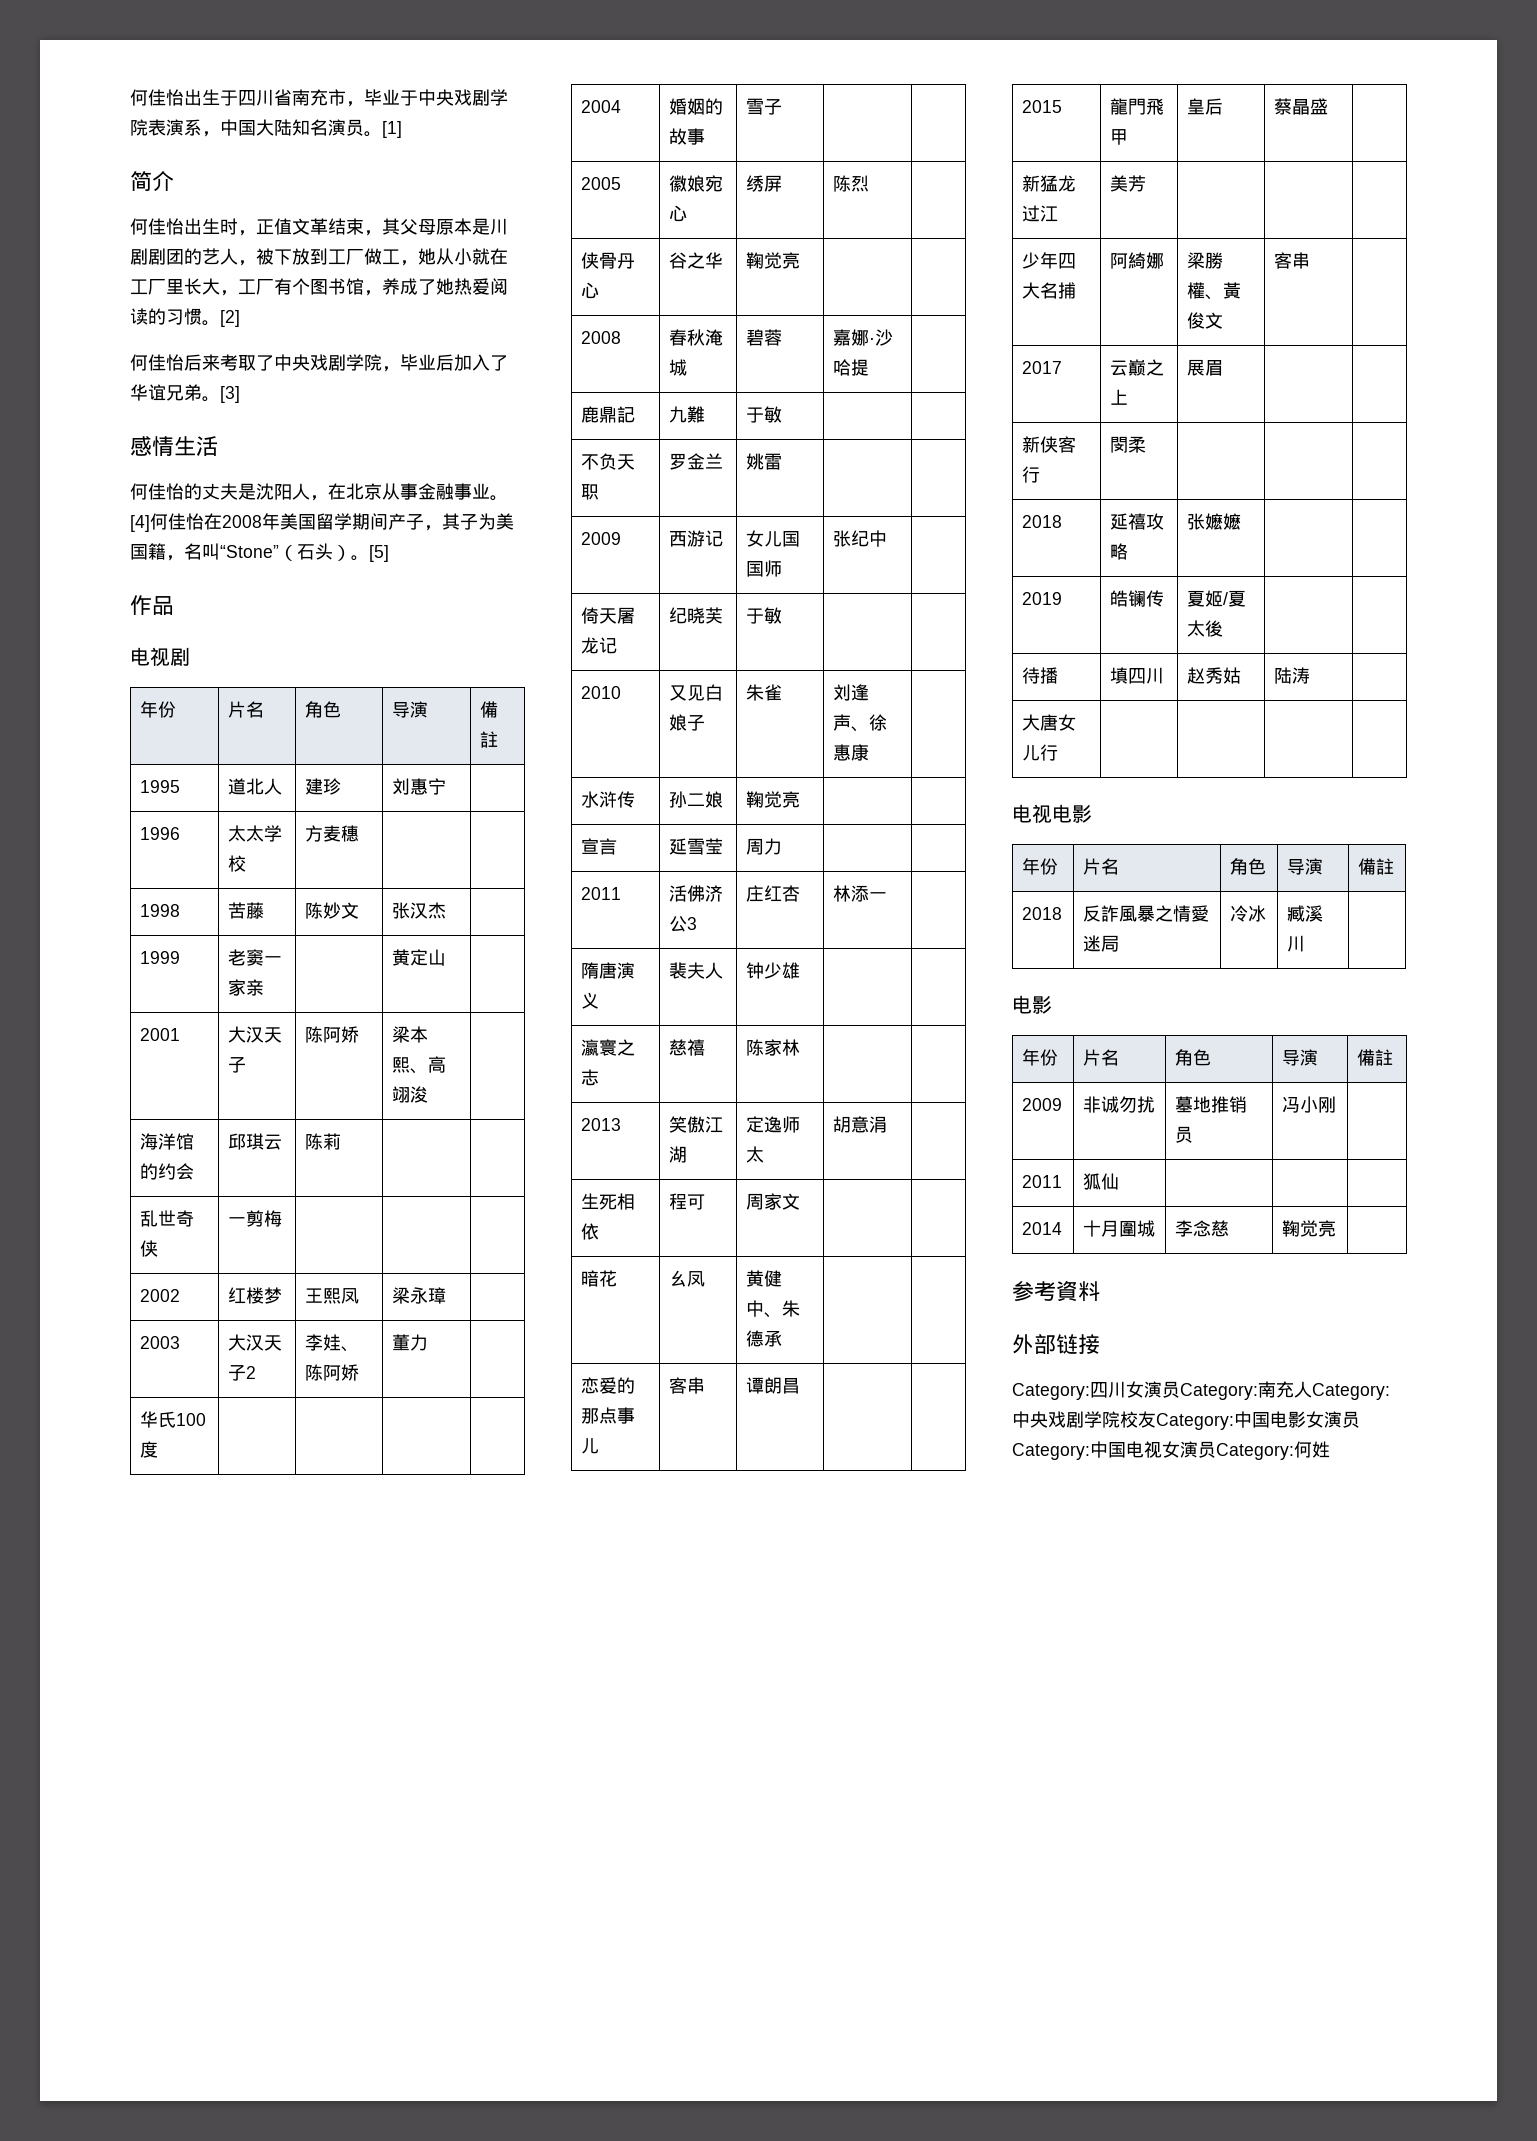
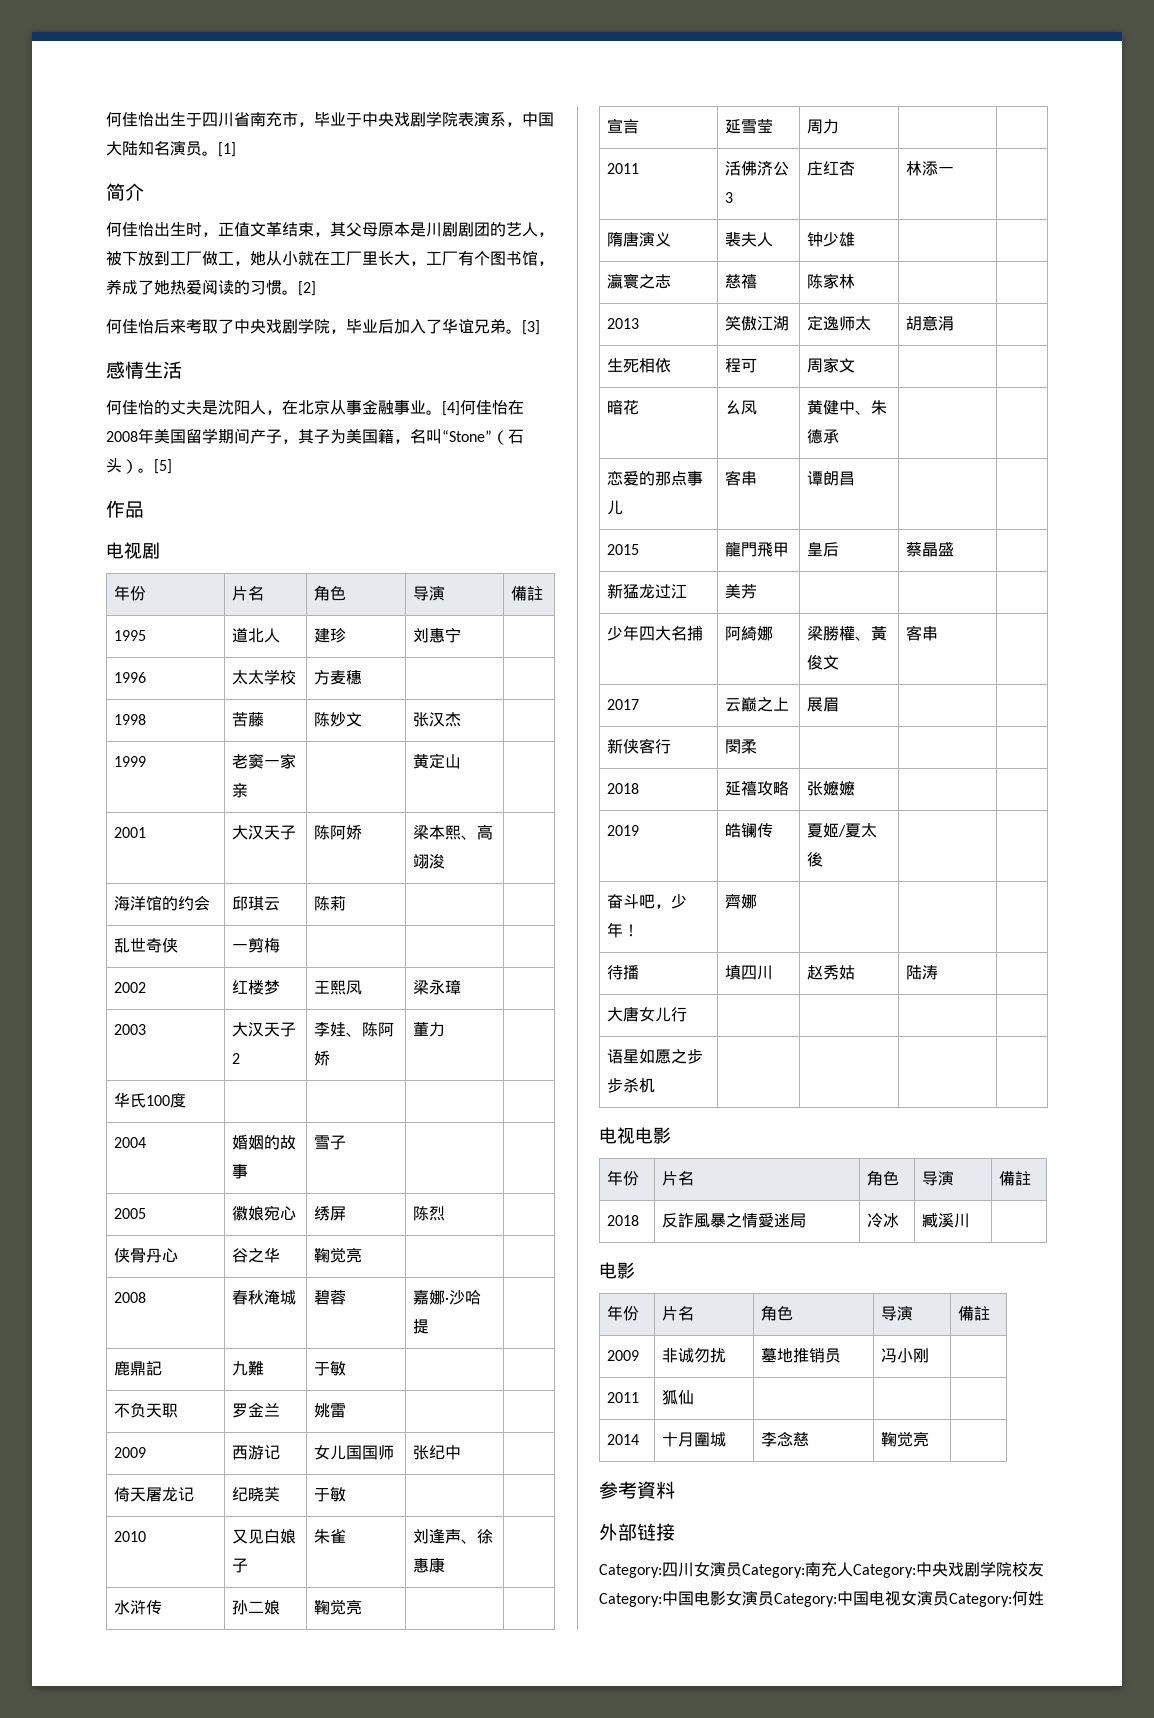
(1223, 628) none -> [607,894,688,909] [607,922,640,938] [725,894,758,909] // 奋斗吧，少年！ | 齊娜 | | |
(1058, 752) none -> [607,1049,704,1064] [607,1077,656,1093] // 语星如愿之步步杀机 | | | |

